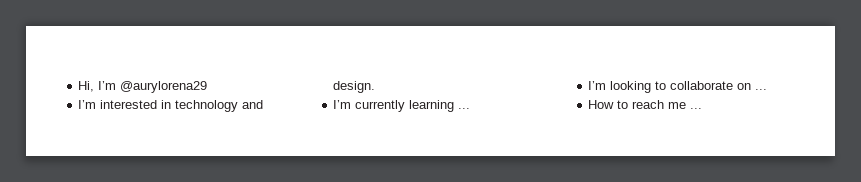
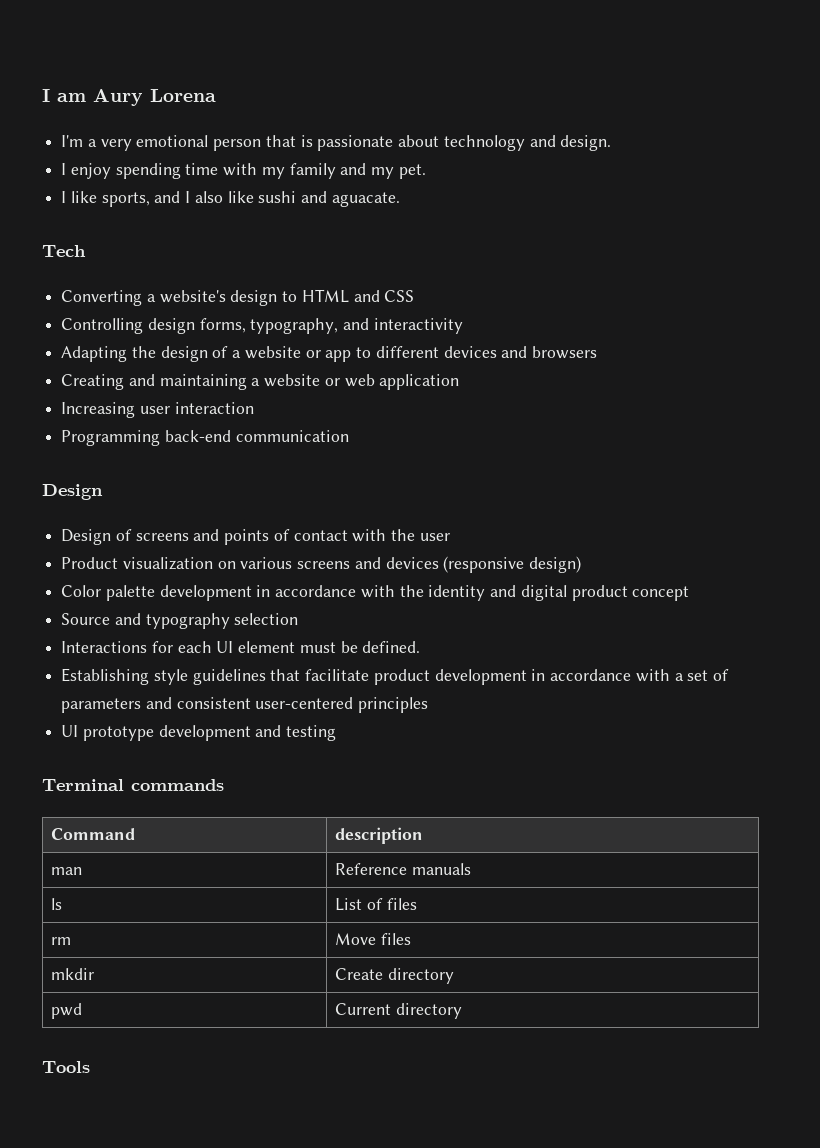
[78,81,208,93] [78,100,264,112] [333,81,376,93] [333,100,471,112] [588,81,768,93] [588,100,703,109] Hi, I’m @aurylorena29 // I’m interested in technology and design. // I’m currently learning ... // I’m looking to collaborate on ... // How to reach me ... -> [42,89,216,106] [61,135,612,151] [61,163,426,179] [61,191,400,207] [42,245,86,257] [61,289,415,306] [61,318,463,334] [61,346,597,362] [61,374,460,390] [61,402,254,418] [61,430,349,446] [42,484,103,500] [61,529,450,545] [61,556,582,573] [61,585,690,601] [61,613,299,629] [61,641,421,653] [61,668,729,685] [61,697,429,713] [61,725,337,741] [42,779,224,791] [51,828,136,840] [335,827,424,844] [51,867,83,875] [335,863,471,875] [51,898,63,910] [335,898,417,911] [51,937,72,945] [335,933,411,945] [51,968,95,980] [335,968,454,984] [51,1003,83,1019] [335,1003,462,1019] [42,1061,90,1073] I am Aury Lorena // I'm a very emotional person that is passionate about technology and design. // I enjoy spending time with my family and my pet. // I like sports, and I also like sushi and aguacate. // Tech // Converting a website's design to HTML and CSS // Controlling design forms, typography, and interactivity // Adapting the design of a website or app to different devices and browsers // Creating and maintaining a website or web application // Increasing user interaction // Programming back-end communication // Design // Design of screens and points of contact with the user // Product visualization on various screens and devices (responsive design) // Color palette development in accordance with the identity and digital product concept // Source and typography selection // Interactions for each UI element must be defined. // Establishing style guidelines that facilitate product development in accordance with a set of parameters and consistent user-centered principles // UI prototype development and testing // Terminal commands // Command | description // man | Reference manuals // ls | List of files // rm | Move files // mkdir | Create directory // pwd | Current directory // Tools

